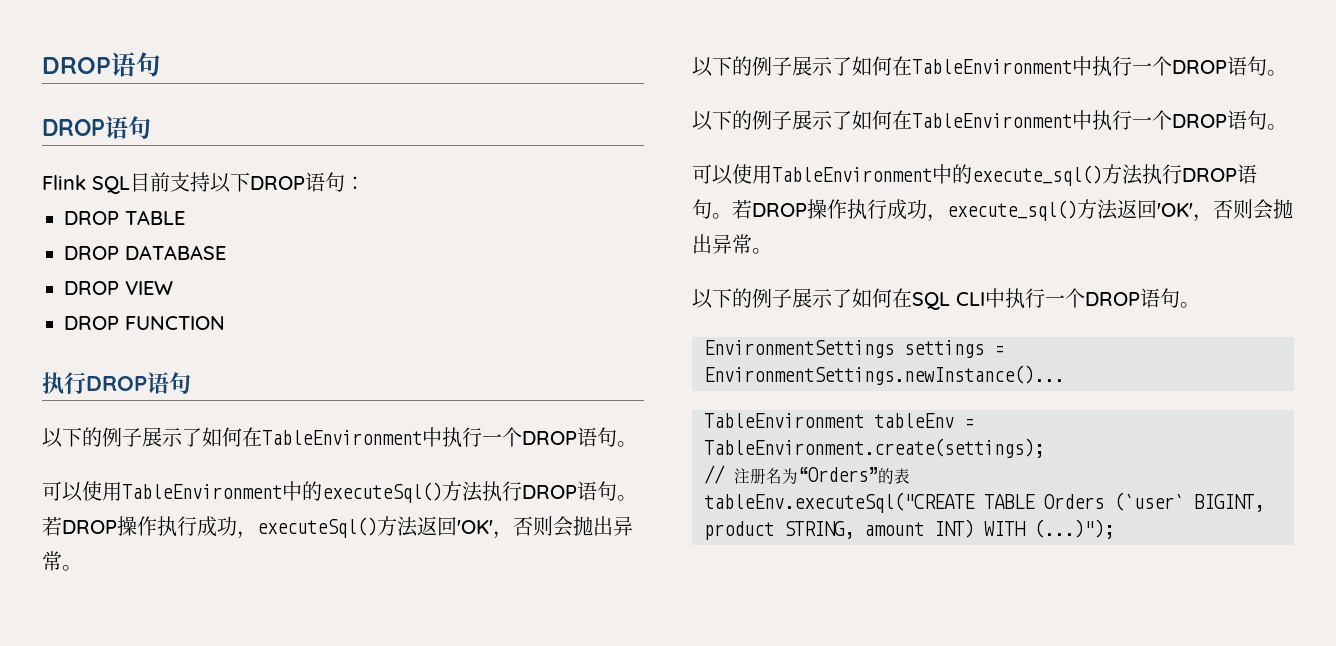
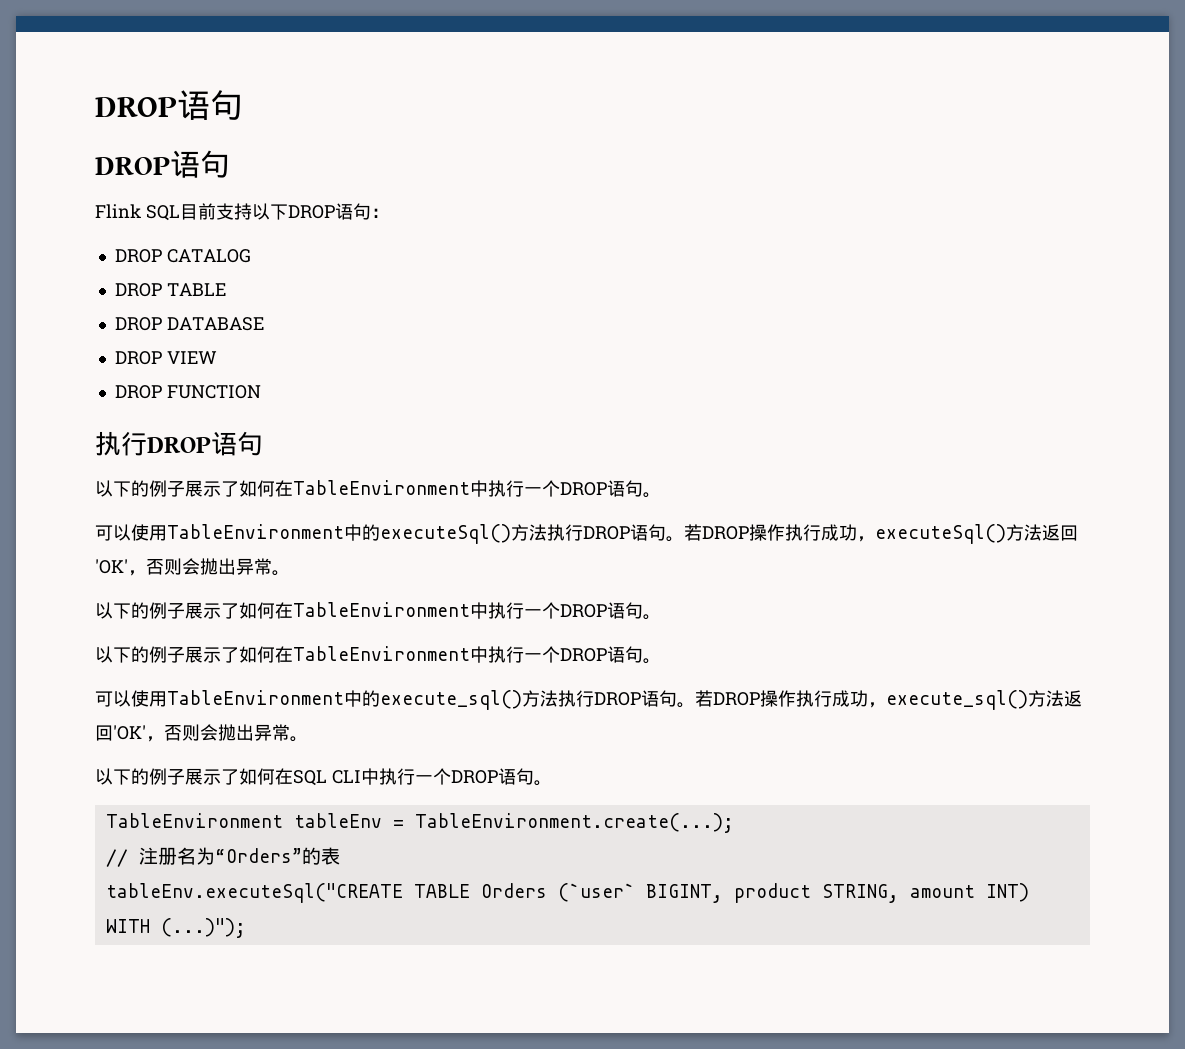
(365, 183) none -> [114,249,251,263] // DROP CATALOG
[704,340,1004,358] [704,365,1064,385] // EnvironmentSettings settings = EnvironmentSettings.newInstance()... -> (552, 783) none
[704,438,1044,458] TableEnvironment.create(settings); -> [414,813,734,833] TableEnvironment.create(...);

